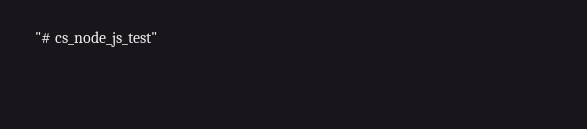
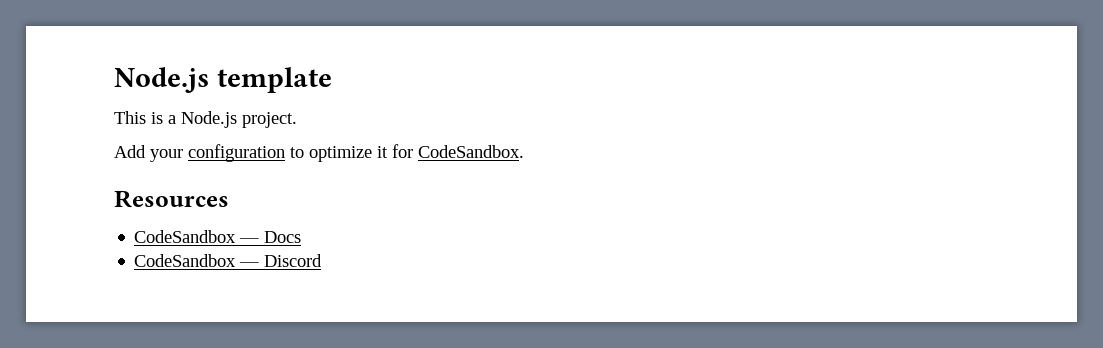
[35,31,158,47] "# cs_node_js_test" -> [114,67,332,93] [114,111,297,128] [114,144,524,162] [114,190,229,208] [134,230,302,243] [134,254,323,267] Node.js template // This is a Node.js project. // Add your configuration to optimize it for CodeSandbox. // Resources // CodeSandbox — Docs // CodeSandbox — Discord

